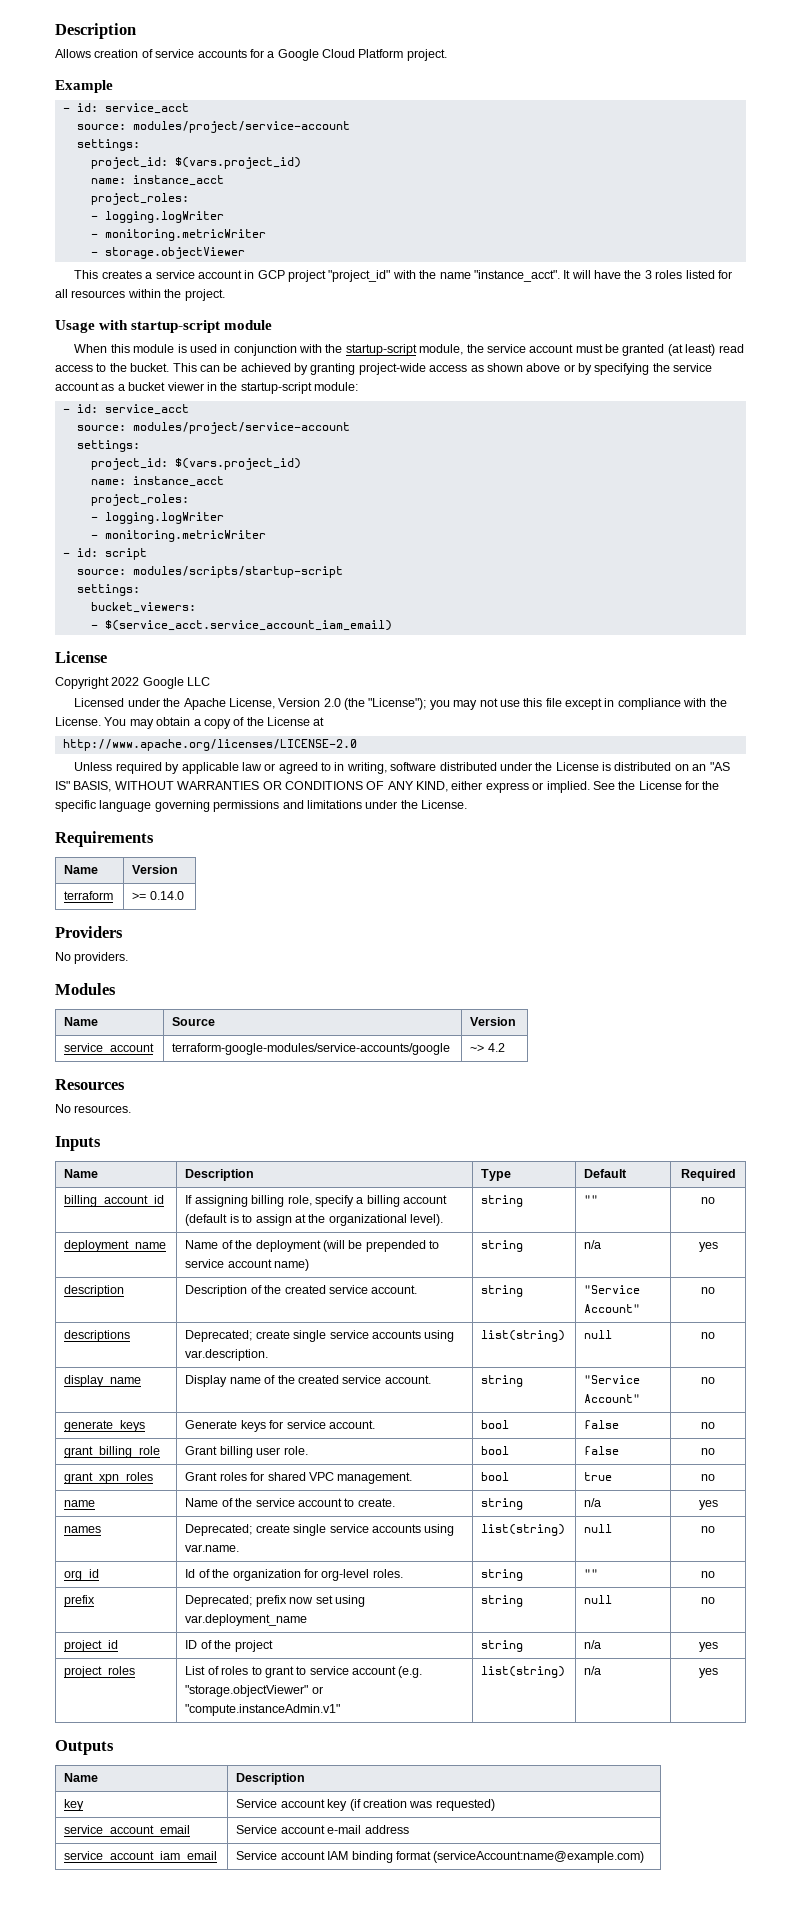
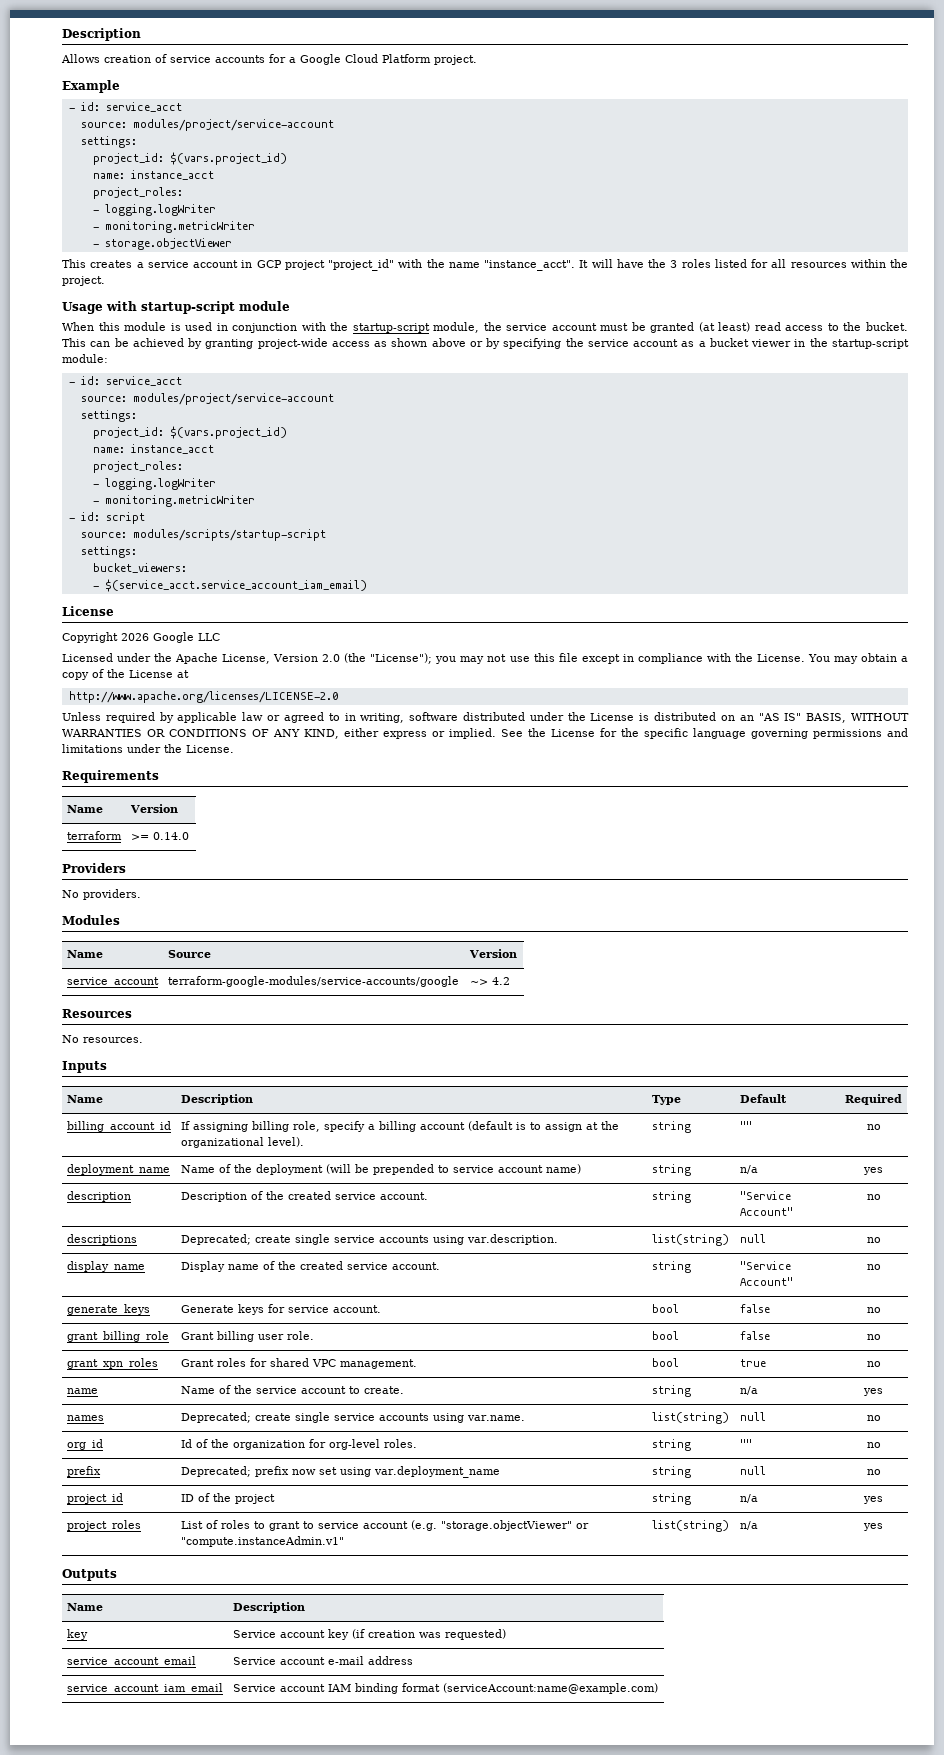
[111,677,140,686] 2022 -> [121,633,149,641] 2026

